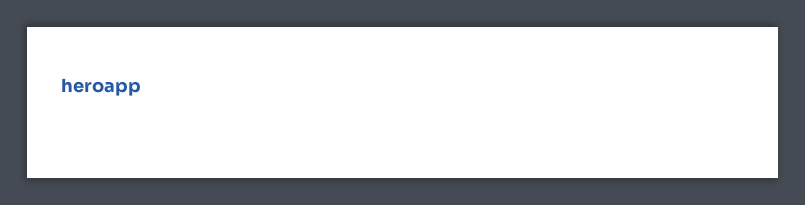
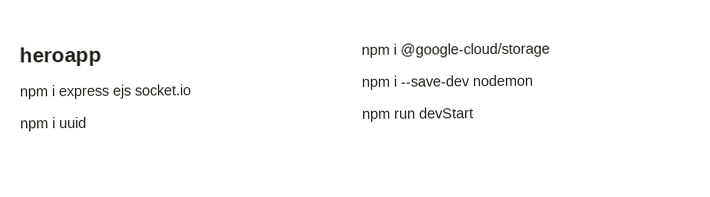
(141, 87) none -> [19,84,191,100] [20,116,87,132] [361,42,550,58] [361,74,533,90] [362,107,474,122] // npm i express ejs socket.io // npm i uuid // npm i @google-cloud/storage // npm i --save-dev nodemon // npm run devStart

